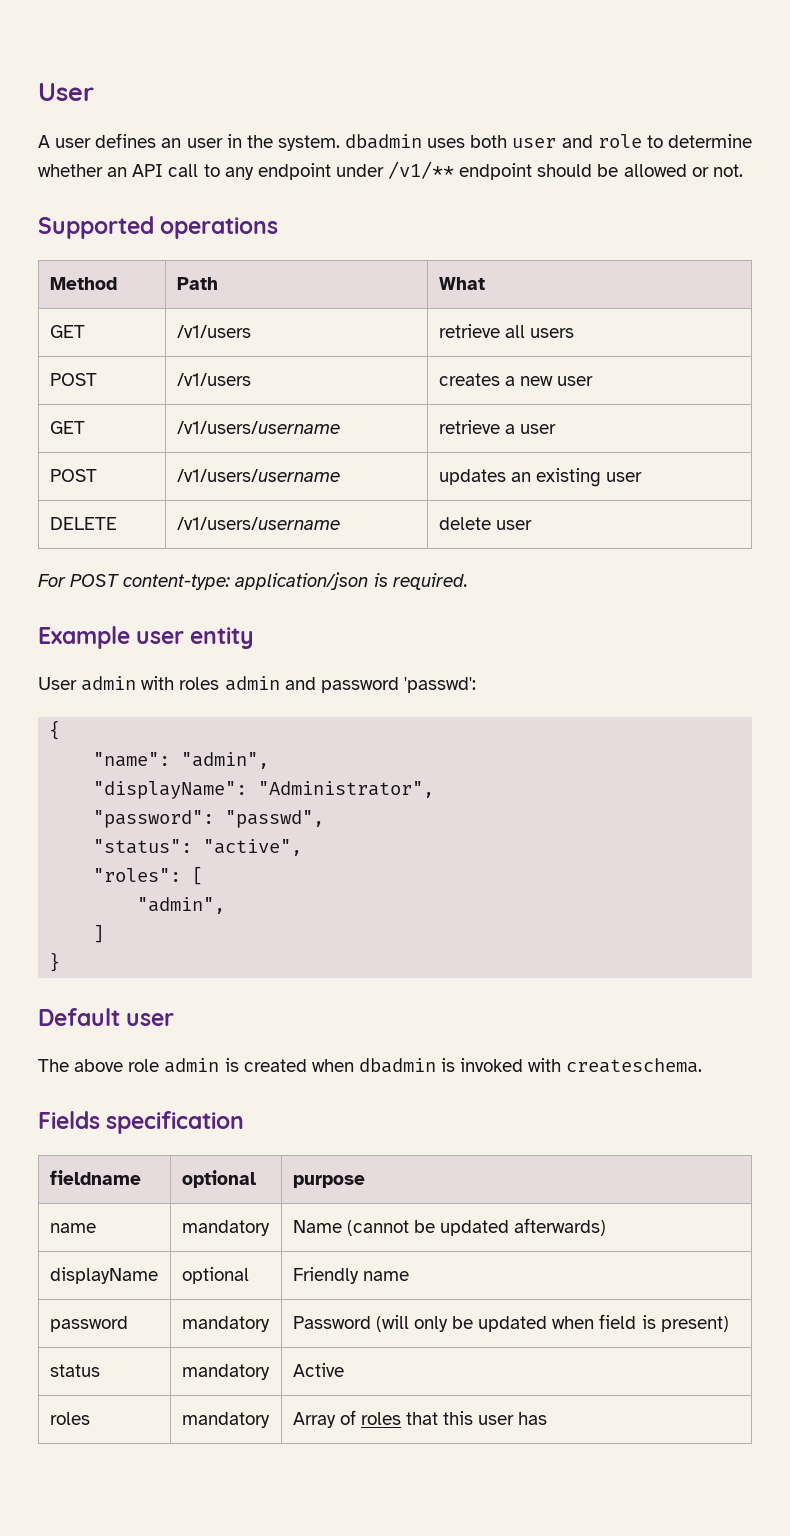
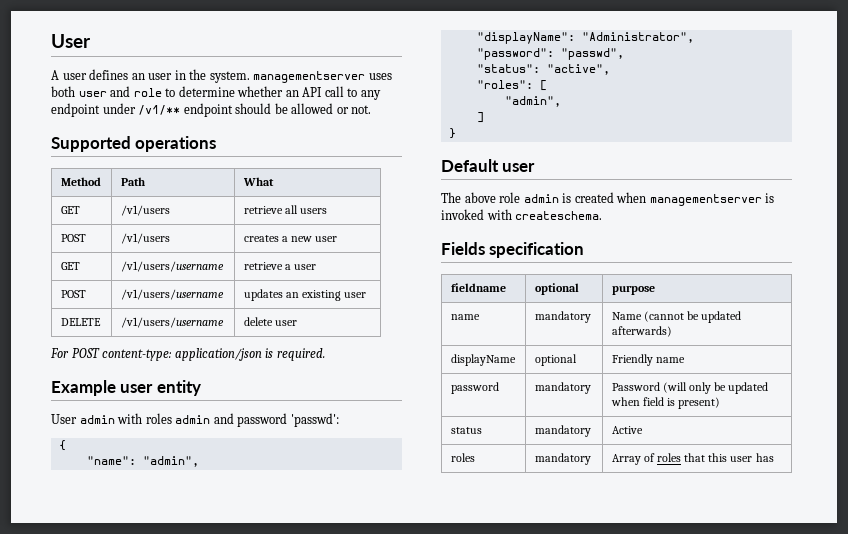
[345,134,423,149] dbadmin -> [253,71,366,83] managementserver
[358,1058,436,1073] dbadmin -> [649,194,762,206] managementserver

